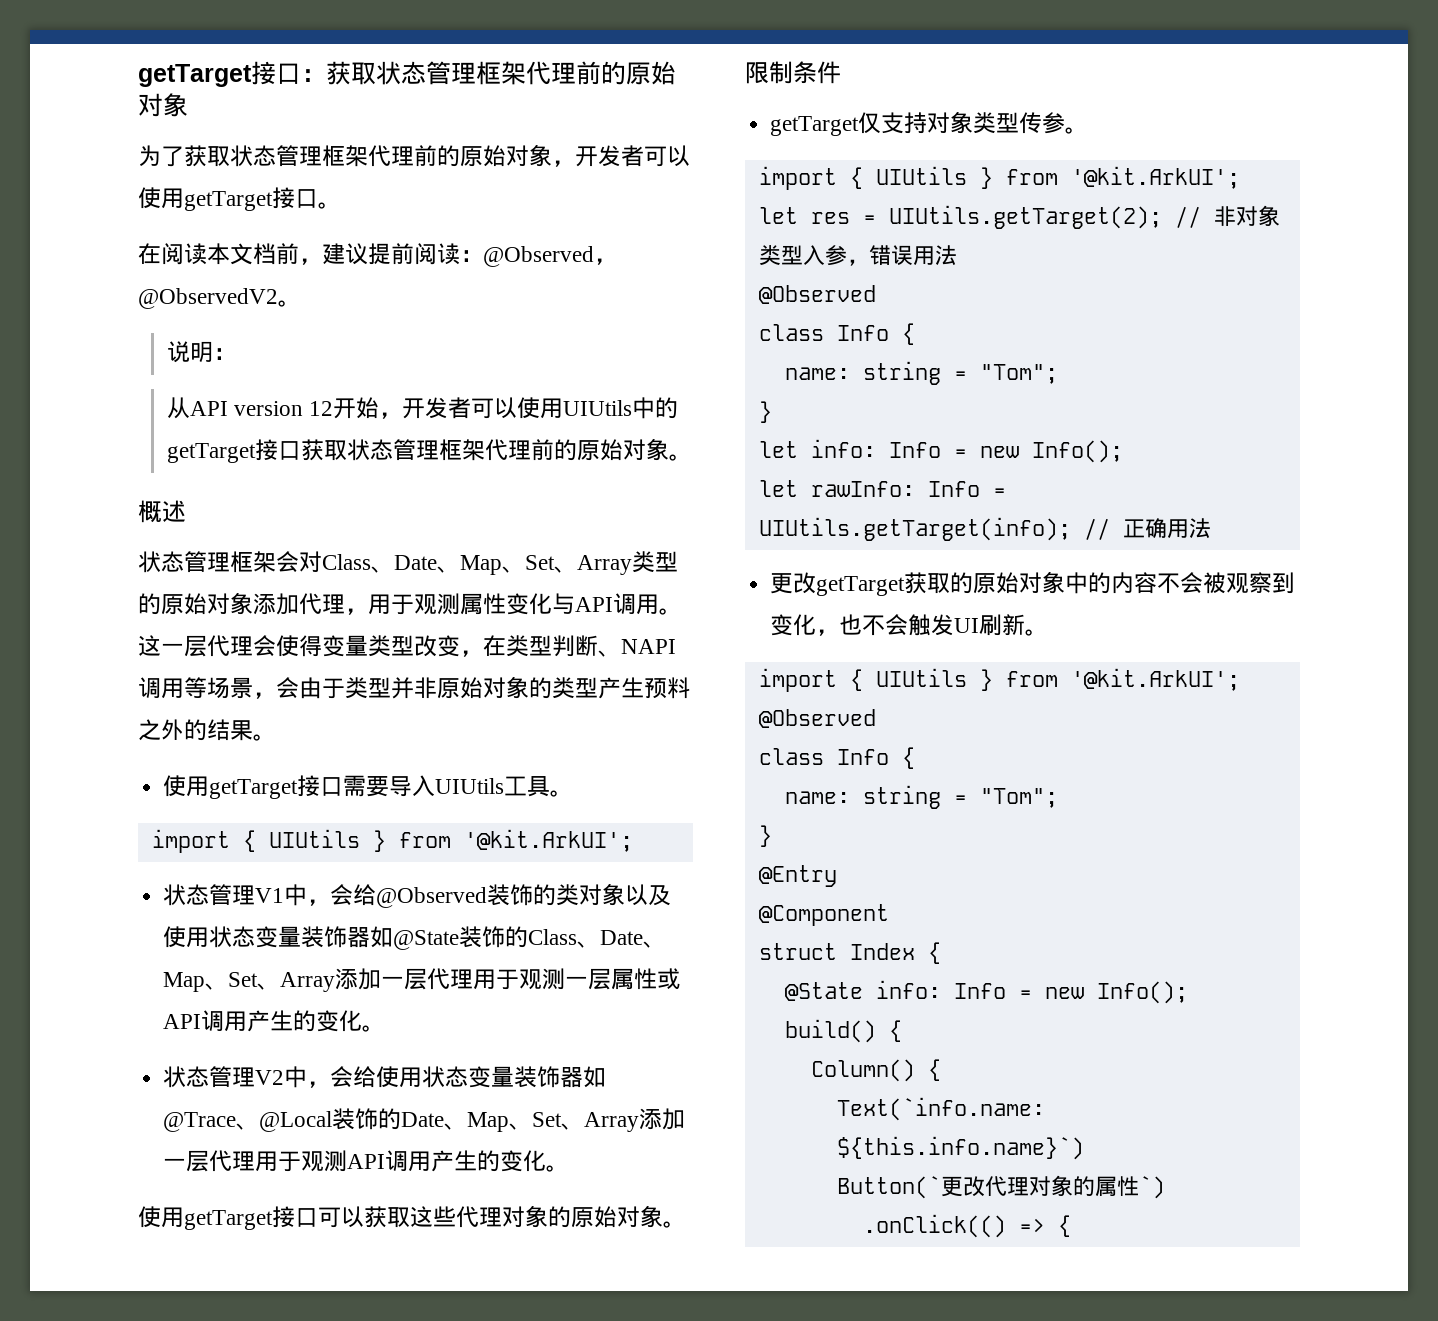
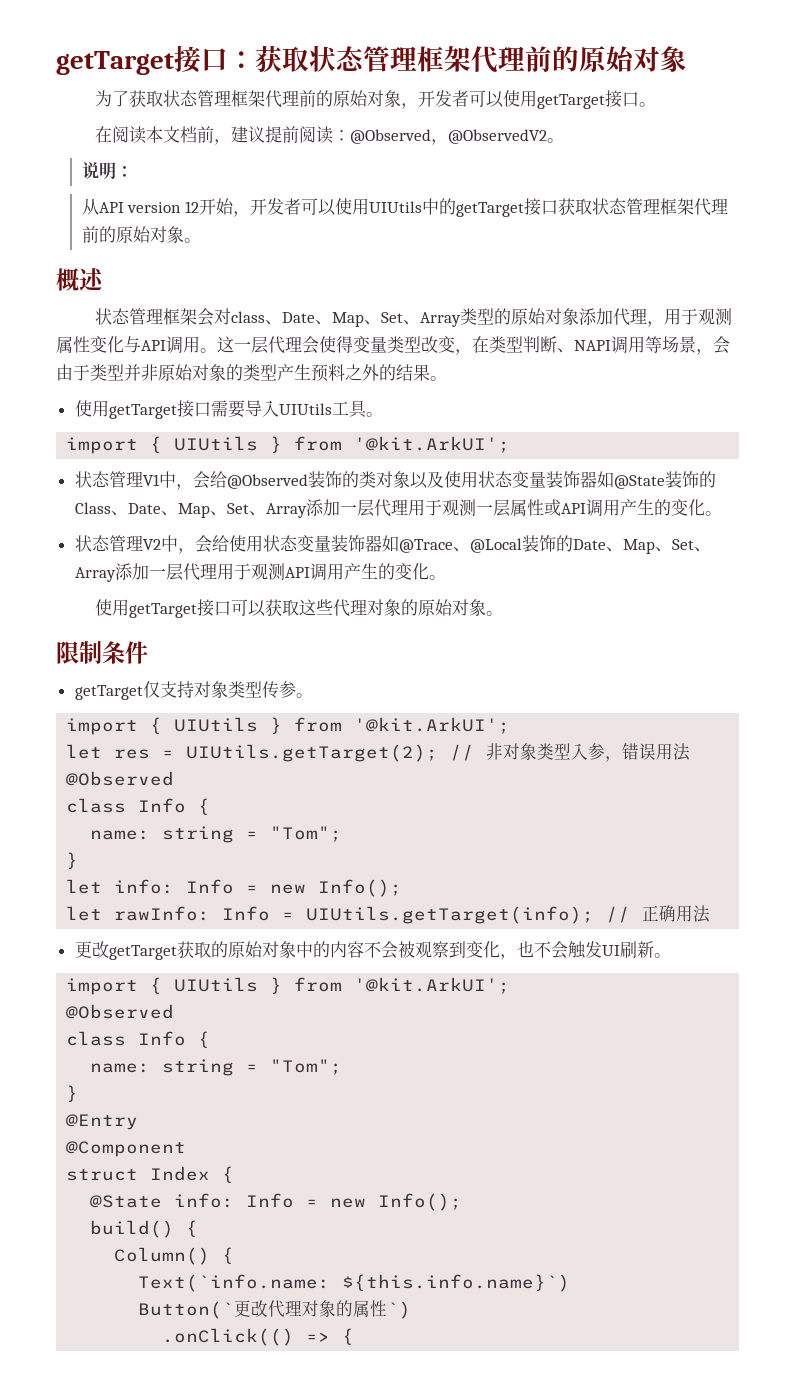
[322,554,371,570] Class -> [230,311,265,323] class

